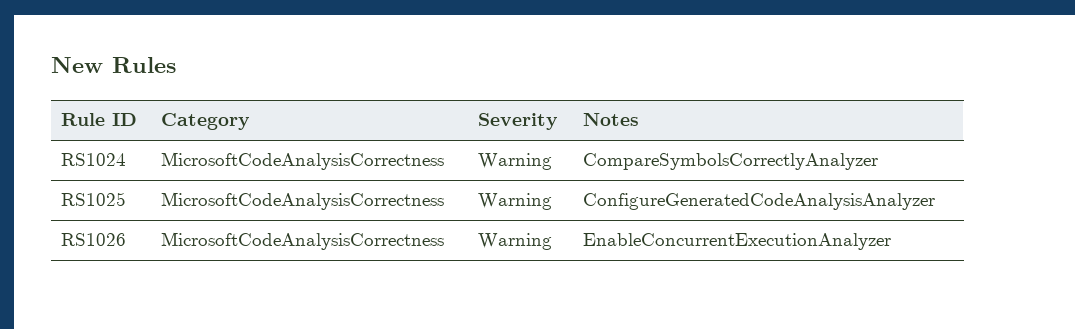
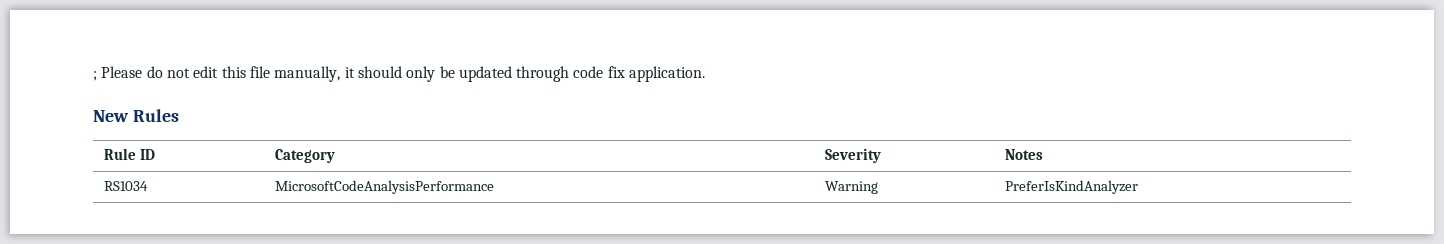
(51, 65) none -> [93,66,706,82] ; Please do not edit this file manually, it should only be updated through code fix application. //
[60,153,126,166] [160,152,444,170] [477,153,552,170] [582,153,878,170] [60,192,126,206] [160,192,444,210] [477,193,552,210] [582,193,935,210] [60,233,126,246] [160,232,444,250] [477,233,552,250] [582,233,891,250] RS1024 | MicrosoftCodeAnalysisCorrectness | Warning | CompareSymbolsCorrectlyAnalyzer // RS1025 | MicrosoftCodeAnalysisCorrectness | Warning | ConfigureGeneratedCodeAnalysisAnalyzer // RS1026 | MicrosoftCodeAnalysisCorrectness | Warning | EnableConcurrentExecutionAnalyzer -> [104,181,149,191] [275,180,495,194] [825,181,879,194] [1005,180,1139,194] RS1034 | MicrosoftCodeAnalysisPerformance | Warning | PreferIsKindAnalyzer

